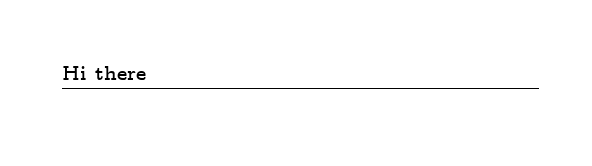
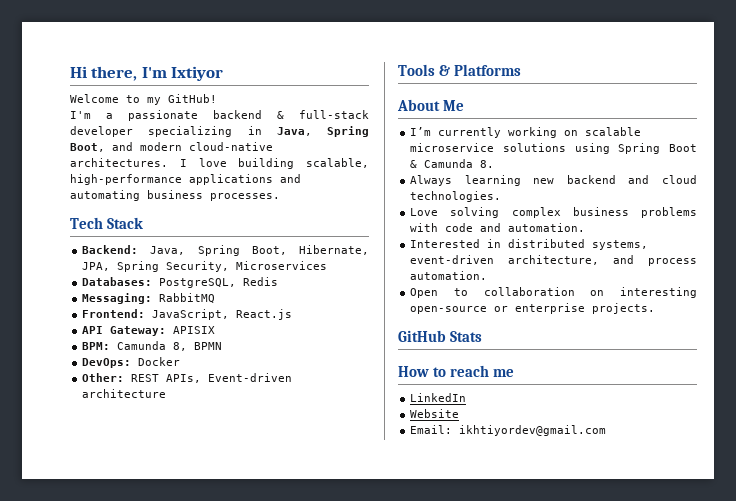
[95,66,146,80] there -> [91,66,224,81] [70,94,217,105] [70,110,369,121] [70,126,369,137] [70,142,273,152] [70,158,369,169] [70,174,301,185] [70,190,280,201] [70,217,144,229] [82,245,369,256] [82,261,328,272] [82,277,279,288] [82,293,216,304] [82,309,293,320] [82,326,216,336] [82,341,223,351] [82,357,181,368] [82,373,293,383] [82,389,167,398] [398,64,522,76] [397,99,465,111] [410,127,642,138] [410,143,697,154] [410,159,495,168] [410,175,697,186] [410,191,502,202] [410,207,697,218] [410,223,586,232] [410,239,649,250] [410,255,697,266] [410,271,488,280] [410,287,697,298] [410,303,656,314] [398,330,483,342] [398,365,515,377] [410,393,467,402] [410,409,460,418] [410,425,607,436] there, I'm Ixtiyor // Welcome to my GitHub! // I'm a passionate backend & full-stack developer specializing in Java, Spring Boot, and modern cloud-native architectures. I love building scalable, high-performance applications and automating business processes. // Tech Stack // Backend: Java, Spring Boot, Hibernate, JPA, Spring Security, Microservices // Databases: PostgreSQL, Redis // Messaging: RabbitMQ // Frontend: JavaScript, React.js // API Gateway: APISIX // BPM: Camunda 8, BPMN // DevOps: Docker // Other: REST APIs, Event-driven architecture // Tools & Platforms // About Me // I’m currently working on scalable microservice solutions using Spring Boot & Camunda 8. // Always learning new backend and cloud technologies. // Love solving complex business problems with code and automation. // Interested in distributed systems, event-driven architecture, and process automation. // Open to collaboration on interesting open-source or enterprise projects. // GitHub Stats // How to reach me // LinkedIn // Website // Email: ikhtiyordev@gmail.com

